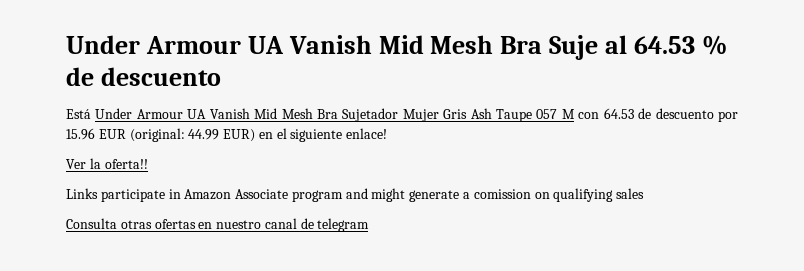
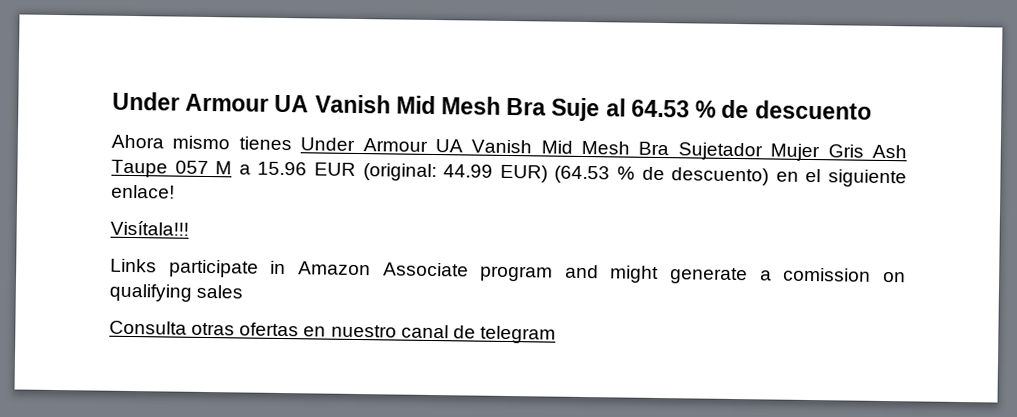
[66,109,91,119] Está -> [111,134,292,151] Ahora mismo tienes
[578,108,739,122] con 64.53 de descuento por -> [238,164,251,175] a
(256, 135) none -> [554,165,770,186] (64.53 % de descuento)
[66,158,148,169] Ver la oferta!! -> [110,220,189,236] Visítala!!!

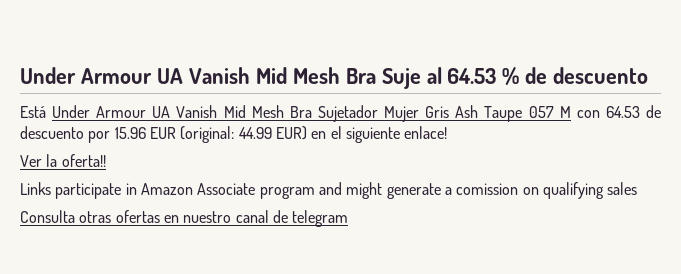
[111,134,292,151] Ahora mismo tienes -> [20,106,46,118] Está
[238,164,251,175] a -> [576,105,662,118] [20,126,111,143] con 64.53 de descuento por
[554,165,770,186] (64.53 % de descuento) -> (307, 133) none
[110,220,189,236] Visítala!!! -> [20,154,106,167] Ver la oferta!!

